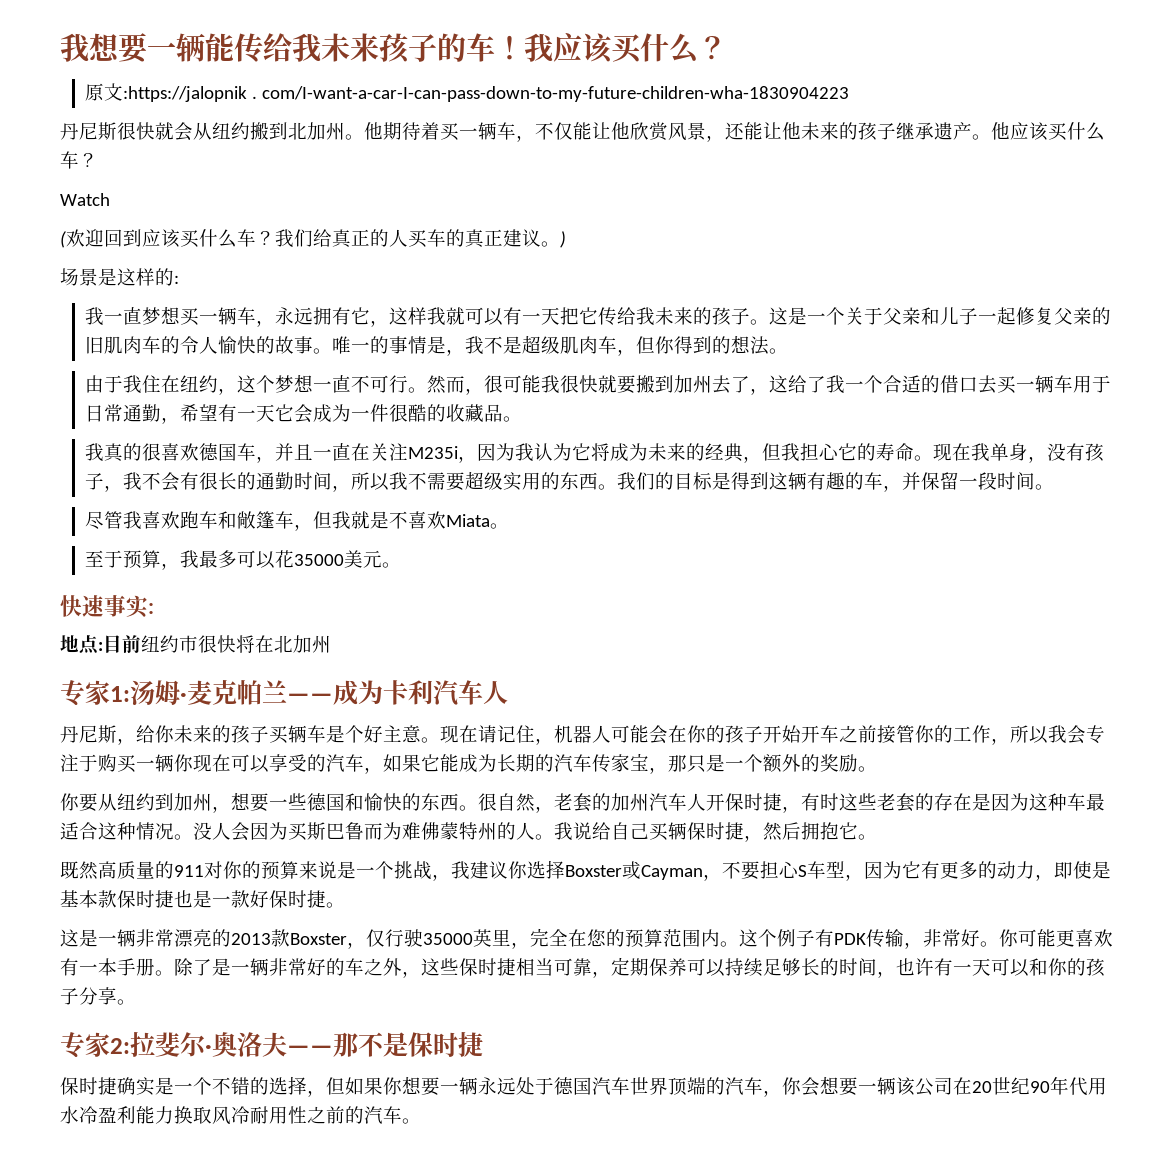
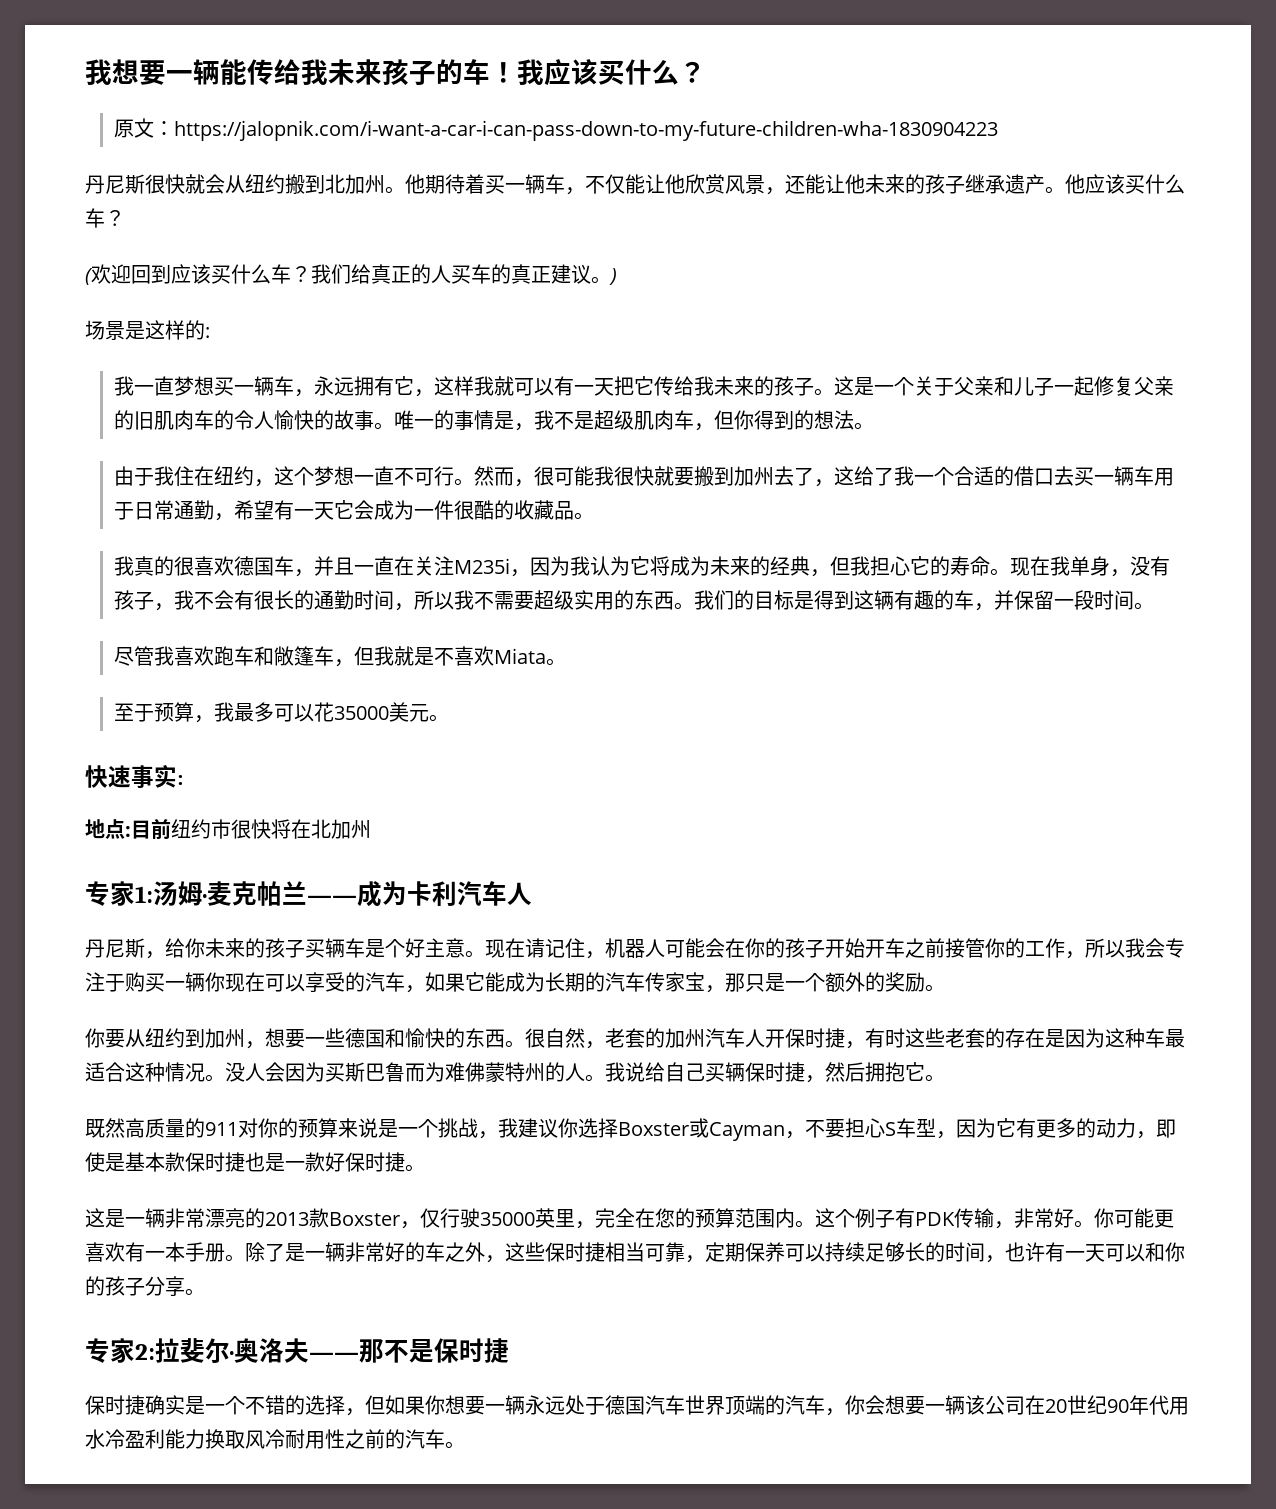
[123,86,850,102] :https://jalopnik . com/I-want-a-car-I-can-pass-down-to-my-future-children-wha-1830904223 -> [154,120,999,141] ：https://jalopnik.com/i-want-a-car-i-can-pass-down-to-my-future-children-wha-1830904223
[60,193,110,206] // Watch -> (125, 218) none

